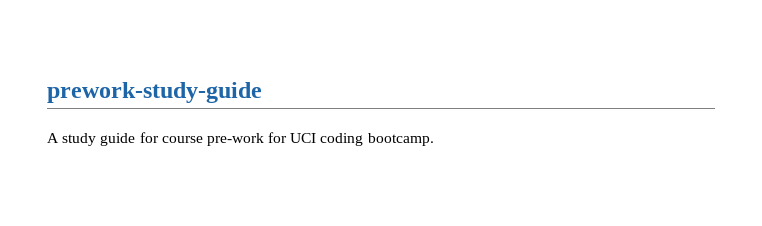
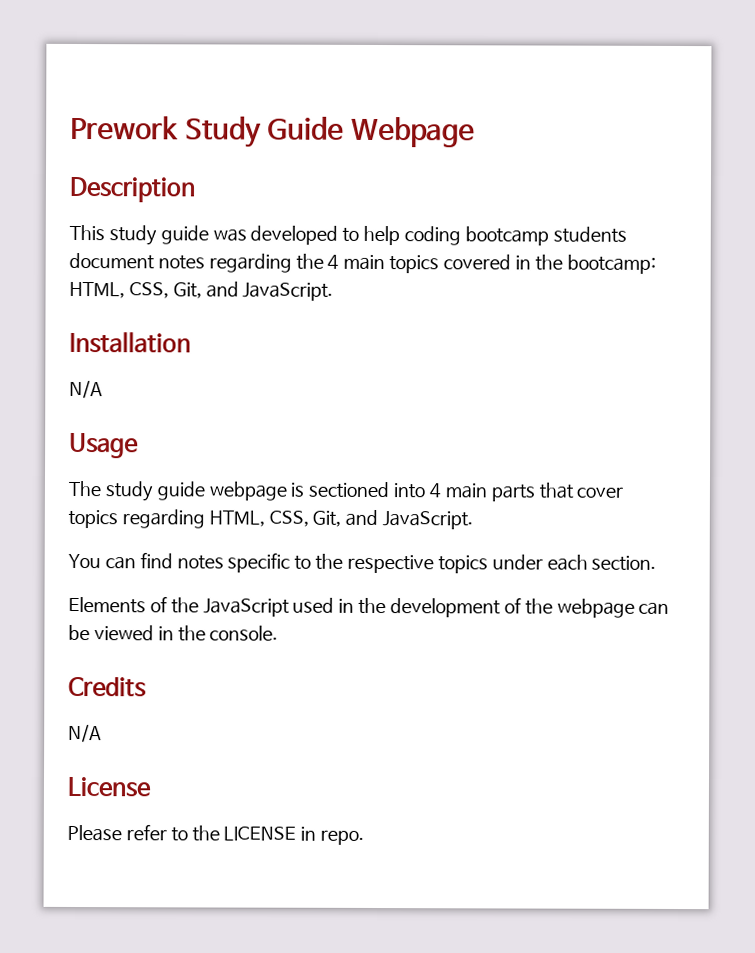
[47,82,262,103] [47,132,434,146] prework-study-guide // A study guide for course pre-work for UCI coding bootcamp. -> [70,115,475,148] [69,176,195,203] [69,224,627,246] [69,252,656,274] [69,281,334,301] [69,331,191,354] [69,379,103,399] [69,432,139,459] [68,480,624,502] [68,509,474,530] [68,552,657,574] [68,596,670,618] [68,624,279,642] [68,676,147,698] [68,723,102,743] [67,776,152,798] [67,824,365,845] Prework Study Guide Webpage // Description // This study guide was developed to help coding bootcamp students document notes regarding the 4 main topics covered in the bootcamp: HTML, CSS, Git, and JavaScript. // Installation // N/A // Usage // The study guide webpage is sectioned into 4 main parts that cover topics regarding HTML, CSS, Git, and JavaScript. // You can find notes specific to the respective topics under each section. // Elements of the JavaScript used in the development of the webpage can be viewed in the console. // Credits // N/A // License // Please refer to the LICENSE in repo.

